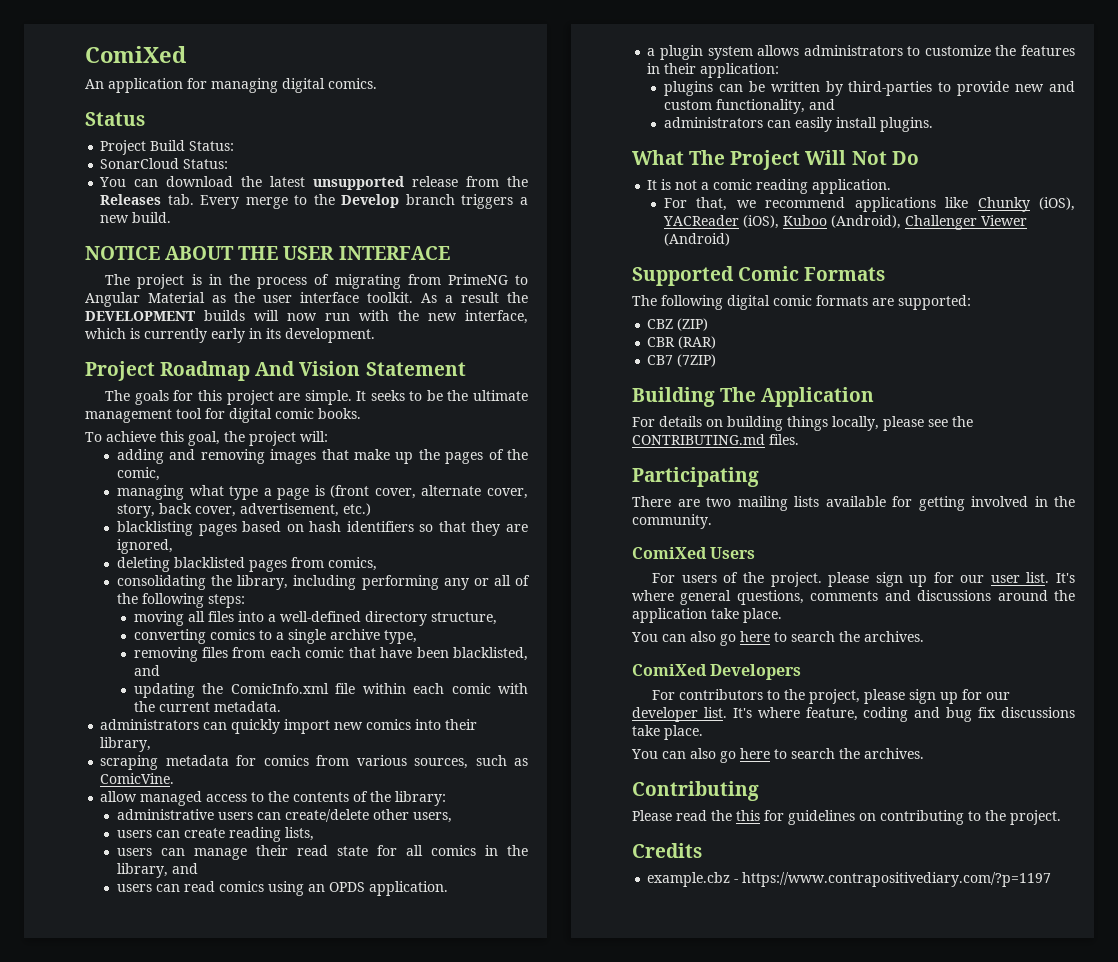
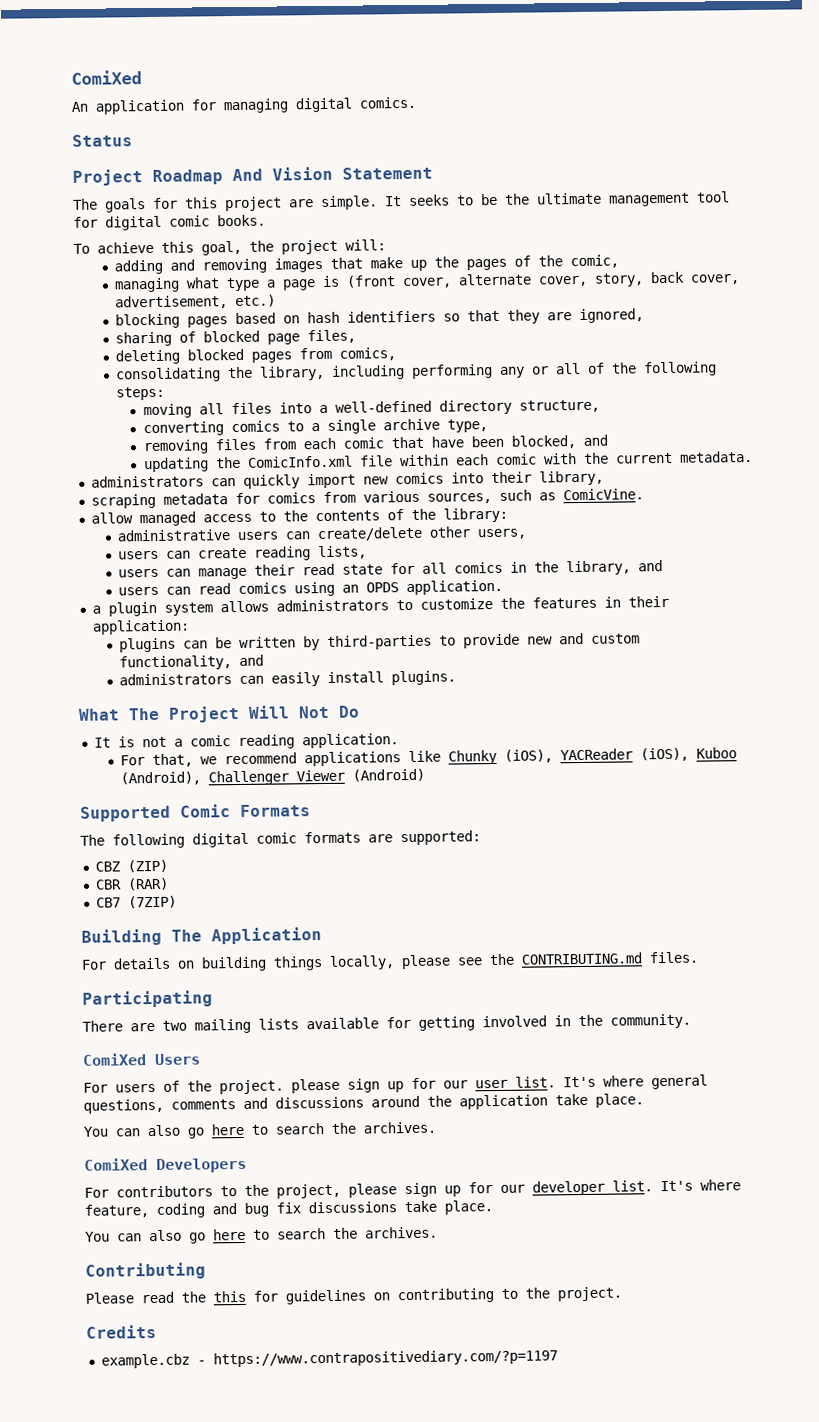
[100,140,235,155] [100,158,229,169] [99,176,528,190] [100,194,528,209] [100,212,172,223] [85,246,450,260] [105,274,528,289] [85,292,528,307] [85,310,528,324] [85,328,375,343] // Project Build Status: // SonarCloud Status: // You can download the latest unsupported release from the Releases tab. Every merge to the Develop branch triggers a new build. // NOTICE ABOUT THE USER INTERFACE // The project is in the process of migrating from PrimeNG to Angular Material as the user interface toolkit. As a result the DEVELOPMENT builds will now run with the new interface, which is currently early in its development. -> (133, 140) none
[117,521,194,536] blacklisting -> [115,313,181,329] blocking
(174, 546) none -> [115,329,357,347] // sharing of blocked page files,
[174,557,246,568] blacklisted -> [187,348,245,361] blocked
[452,647,528,661] blacklisted, -> [510,435,576,449] blocked,

